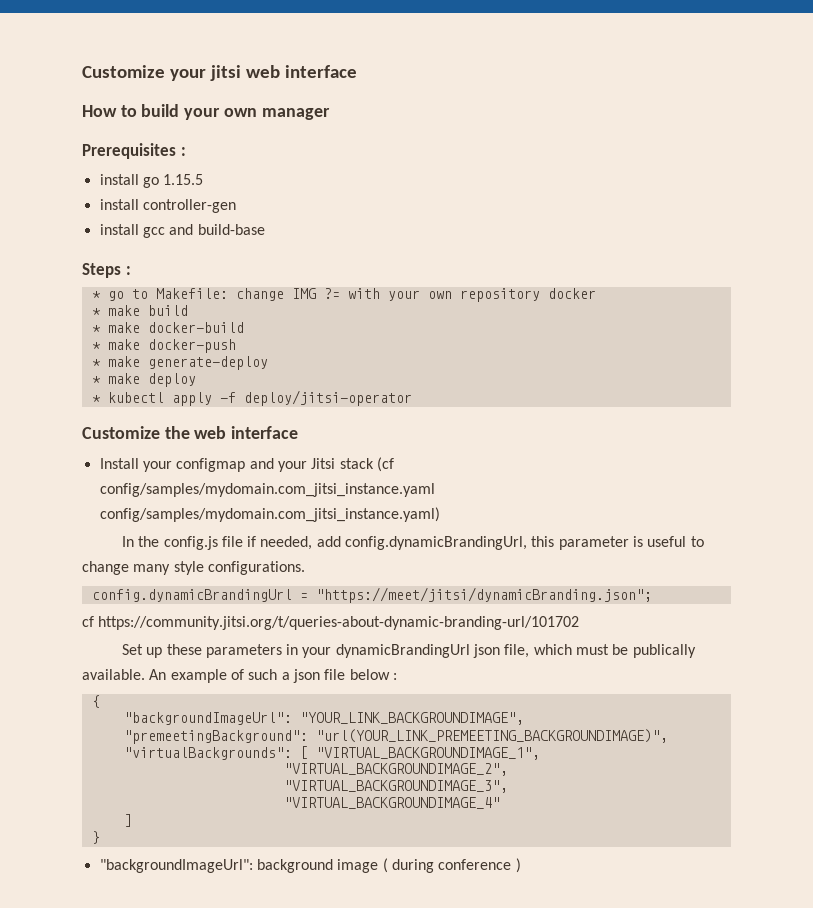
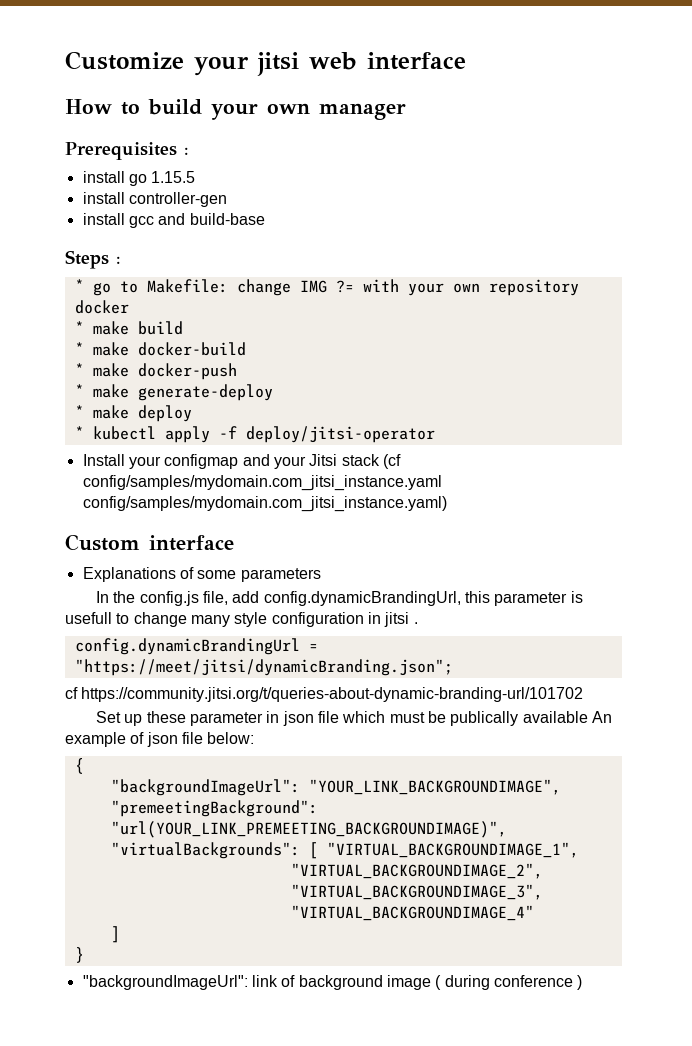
[82,426,299,439] // Customize the web interface -> (435, 434) none
(440, 514) none -> [65,534,234,551] [82,567,321,582] // Custom interface // Explanations of some parameters
[221,536,313,550] file if needed, -> [203,591,229,605] file,
[647,536,687,547] useful -> [65,612,112,624] usefull
[207,561,305,575] configurations. -> [271,612,418,627] configuration in jitsi .
[205,644,530,658] parameters in your dynamicBrandingUrl json file, -> [190,711,340,726] parameter in json file
[82,669,145,680] available. -> [522,711,588,723] available
[248,669,397,683] such a json file below : -> [146,732,255,747] json file below:
(253, 866) none -> [251,975,296,987] link of

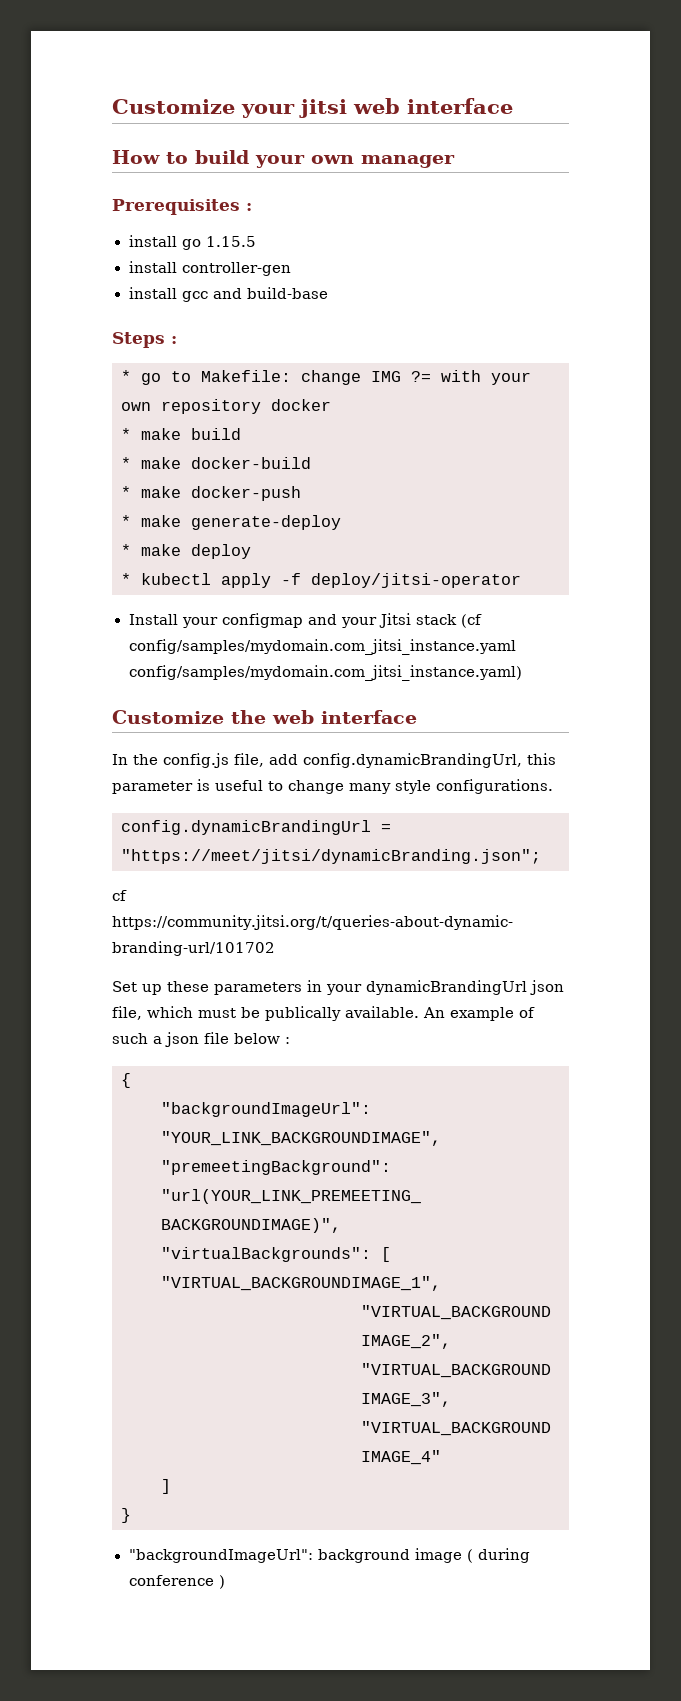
[65,534,234,551] [82,567,321,582] Custom interface // Explanations of some parameters -> [112,710,417,724] Customize the web interface
[65,612,112,624] usefull -> [215,780,263,791] useful
[271,612,418,627] configuration in jitsi . -> [436,779,553,794] configurations.
[190,711,340,726] parameter in json file -> [214,980,564,995] [112,1006,142,1020] parameters in your dynamicBrandingUrl json file,
[522,711,588,723] available -> [345,1006,419,1018] available.
[146,732,255,747] json file below: -> [112,1032,290,1047] such a json file below :
[251,975,296,987] link of -> (313, 1556) none

